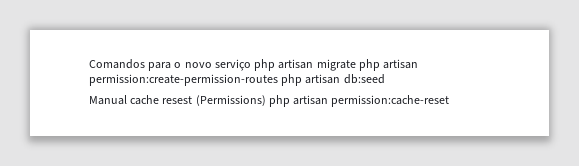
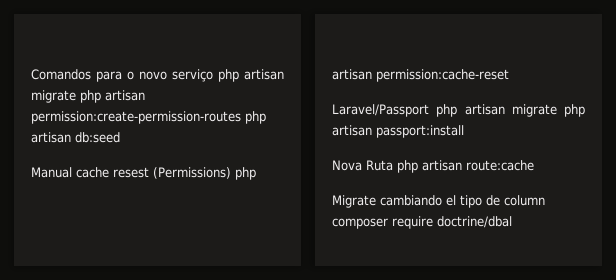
(450, 101) none -> [332,104,585,117] [332,125,464,138] [332,160,534,173] [332,195,545,208] [332,216,512,229] // Laravel/Passport php artisan migrate php artisan passport:install // Nova Ruta php artisan route:cache // Migrate cambiando el tipo de column composer require doctrine/dbal

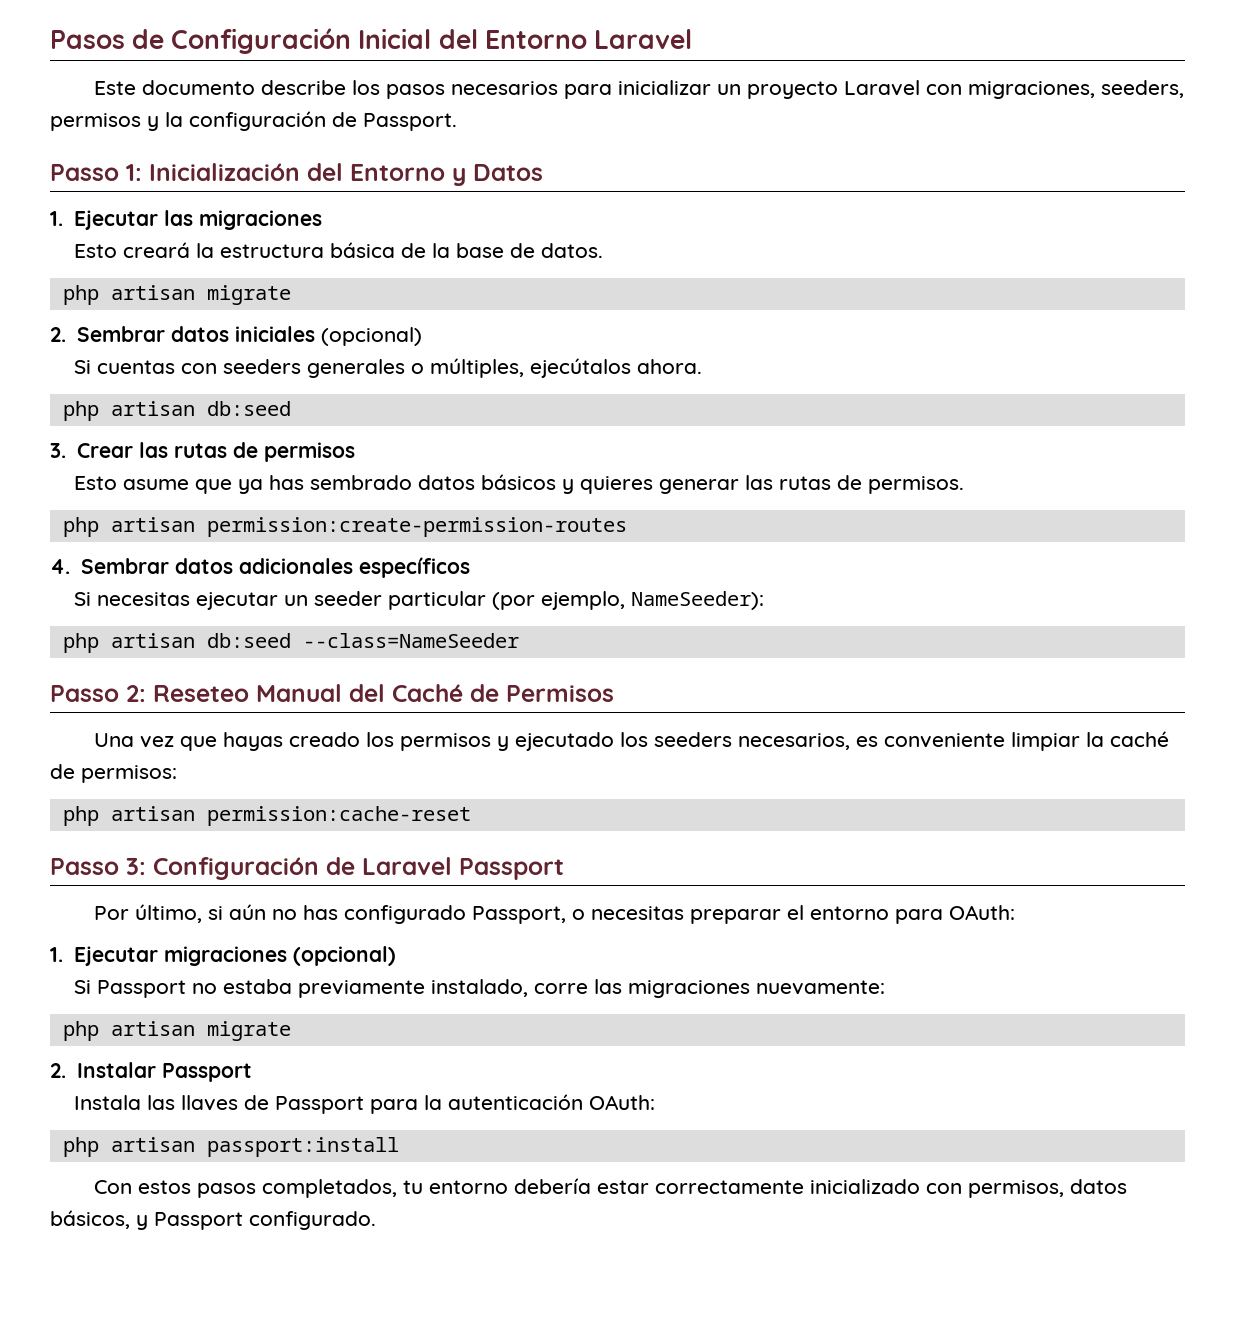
[31,69,284,82] [31,90,145,103] [31,111,266,124] [31,132,120,143] [31,167,256,180] [332,69,509,82] [332,104,585,117] [332,125,464,138] [332,160,534,173] [332,195,545,208] [332,216,512,229] Comandos para o novo serviço php artisan migrate php artisan permission:create-permission-routes php artisan db:seed // Manual cache resest (Permissions) php artisan permission:cache-reset // Laravel/Passport php artisan migrate php artisan passport:install // Nova Ruta php artisan route:cache // Migrate cambiando el tipo de column composer require doctrine/dbal -> [50,28,692,54] [93,80,1184,99] [50,111,457,131] [50,163,543,186] [50,210,322,230] [73,242,603,258] [62,285,291,305] [50,326,422,346] [73,358,702,378] [62,401,291,421] [50,442,355,462] [73,474,964,494] [62,517,627,537] [50,557,470,578] [73,591,764,610] [62,633,519,653] [50,684,614,702] [93,731,1169,751] [50,764,177,783] [62,806,471,826] [50,857,564,880] [93,904,1015,924] [50,946,396,966] [73,979,885,998] [62,1021,291,1041] [50,1062,252,1082] [73,1094,655,1114] [62,1137,399,1157] [93,1178,1127,1198] [50,1210,376,1230] Pasos de Configuración Inicial del Entorno Laravel // Este documento describe los pasos necesarios para inicializar un proyecto Laravel con migraciones, seeders, permisos y la configuración de Passport. // Passo 1: Inicialización del Entorno y Datos // 1. Ejecutar las migraciones // Esto creará la estructura básica de la base de datos. // php artisan migrate // 2. Sembrar datos iniciales (opcional) // Si cuentas con seeders generales o múltiples, ejecútalos ahora. // php artisan db:seed // 3. Crear las rutas de permisos // Esto asume que ya has sembrado datos básicos y quieres generar las rutas de permisos. // php artisan permission:create-permission-routes // 4. Sembrar datos adicionales específicos // Si necesitas ejecutar un seeder particular (por ejemplo, NameSeeder): // php artisan db:seed --class=NameSeeder // Passo 2: Reseteo Manual del Caché de Permisos // Una vez que hayas creado los permisos y ejecutado los seeders necesarios, es conveniente limpiar la caché de permisos: // php artisan permission:cache-reset // Passo 3: Configuración de Laravel Passport // Por último, si aún no has configurado Passport, o necesitas preparar el entorno para OAuth: // 1. Ejecutar migraciones (opcional) // Si Passport no estaba previamente instalado, corre las migraciones nuevamente: // php artisan migrate // 2. Instalar Passport // Instala las llaves de Passport para la autenticación OAuth: // php artisan passport:install // Con estos pasos completados, tu entorno debería estar correctamente inicializado con permisos, datos básicos, y Passport configurado.

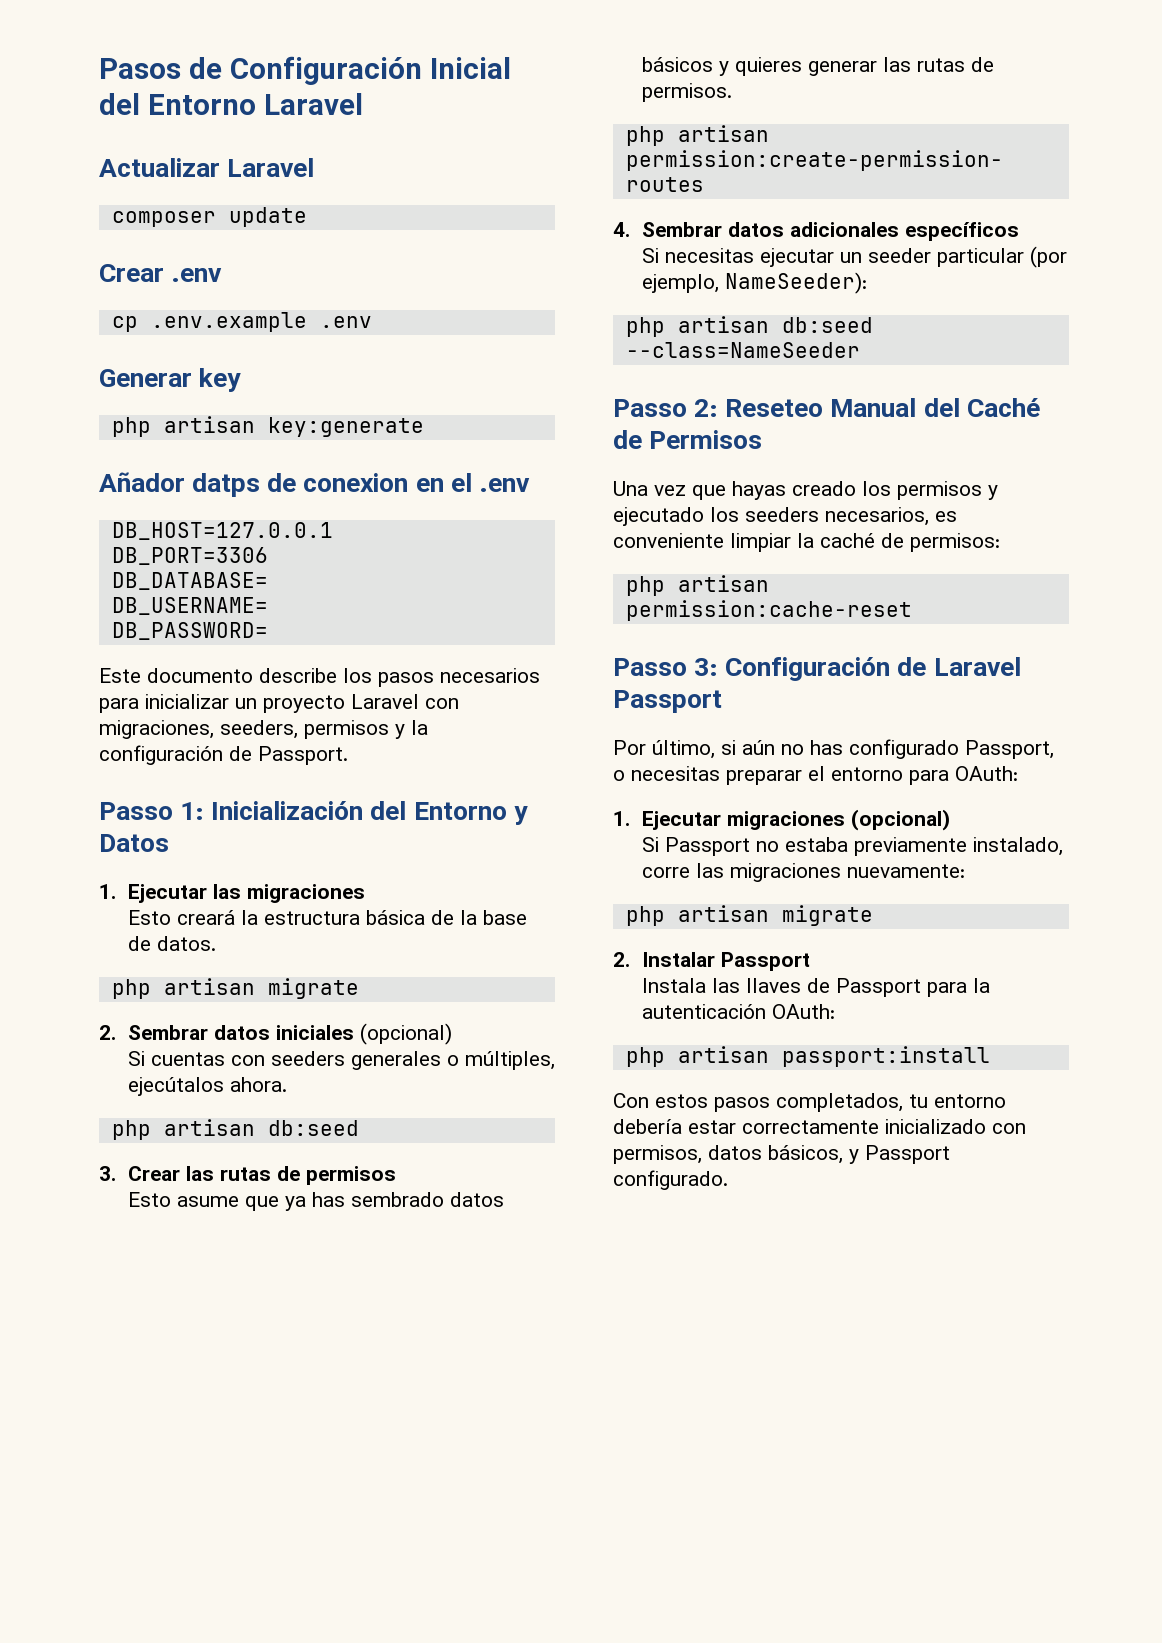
(692, 39) none -> [99,158,315,177] [111,207,307,227] [99,264,223,282] [111,312,372,332] [99,368,242,392] [111,416,424,437] [99,472,530,497] [111,522,333,540] [111,547,268,565] [111,572,268,590] [111,597,268,615] [111,622,268,640] // Actualizar Laravel // composer update // Crear .env // cp .env.example .env // Generar key // php artisan key:generate // Añador datps de conexion en el .env // DB_HOST=127.0.0.1 // DB_PORT=3306 // DB_DATABASE= // DB_USERNAME= // DB_PASSWORD=

